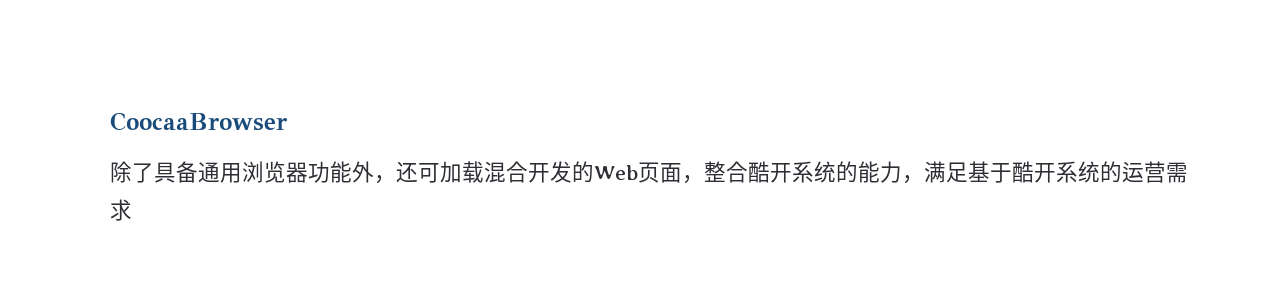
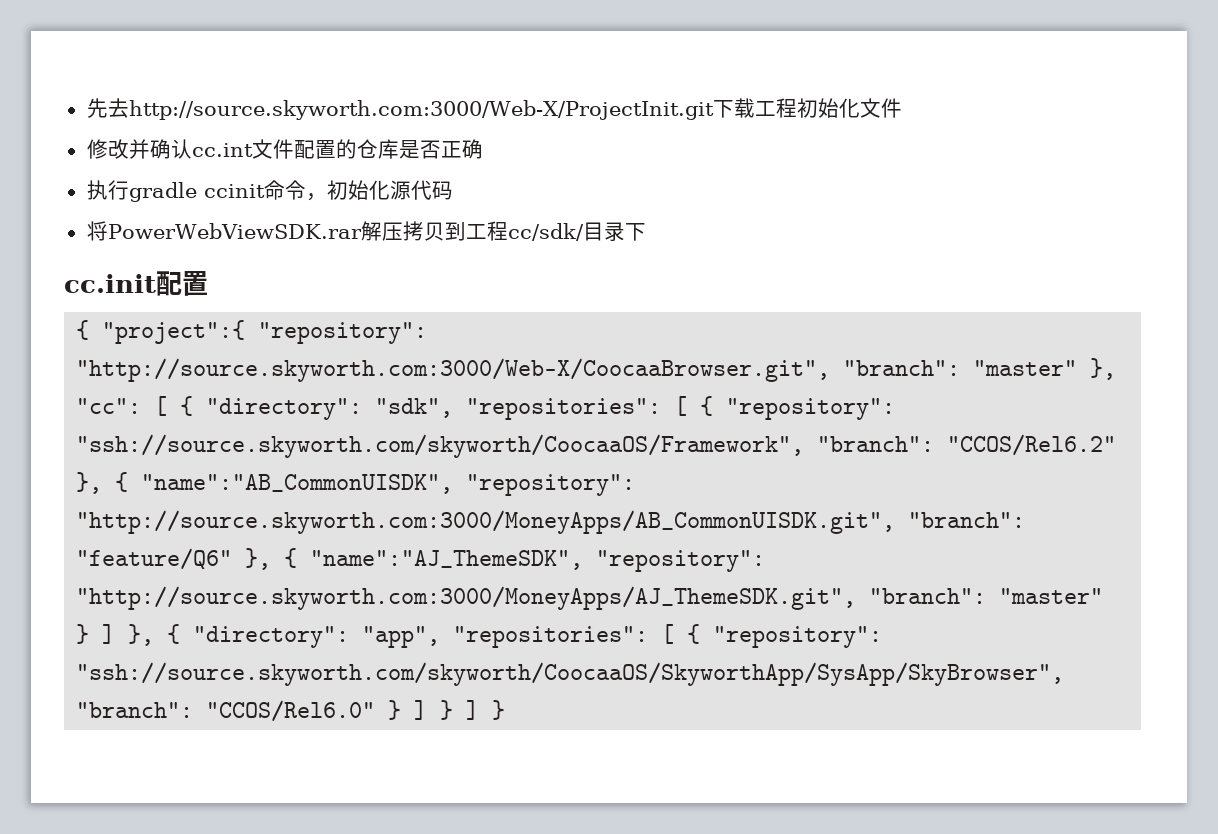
[110,112,288,131] [110,161,1188,184] [110,199,132,221] CoocaaBrowser // 除了具备通用浏览器功能外，还可加载混合开发的Web页面，整合酷开系统的能力，满足基于酷开系统的运营需求 -> [86,98,902,120] [86,139,483,159] [86,180,453,202] [86,221,646,241] [64,271,208,296] [76,320,428,344] [76,358,1117,382] [76,396,896,420] [76,434,1117,458] [76,472,636,496] [76,510,1026,534] [76,548,766,572] [76,586,1104,610] [76,624,883,648] [76,662,1065,686] [76,700,506,722] 先去http://source.skyworth.com:3000/Web-X/ProjectInit.git下载工程初始化文件 // 修改并确认cc.int文件配置的仓库是否正确 // 执行gradle ccinit命令，初始化源代码 // 将PowerWebViewSDK.rar解压拷贝到工程cc/sdk/目录下 // cc.init配置 // { "project":{ "repository": "http://source.skyworth.com:3000/Web-X/CoocaaBrowser.git", "branch": "master" }, "cc": [ { "directory": "sdk", "repositories": [ { "repository": "ssh://source.skyworth.com/skyworth/CoocaaOS/Framework", "branch": "CCOS/Rel6.2" }, { "name":"AB_CommonUISDK", "repository": "http://source.skyworth.com:3000/MoneyApps/AB_CommonUISDK.git", "branch": "feature/Q6" }, { "name":"AJ_ThemeSDK", "repository": "http://source.skyworth.com:3000/MoneyApps/AJ_ThemeSDK.git", "branch": "master" } ] }, { "directory": "app", "repositories": [ { "repository": "ssh://source.skyworth.com/skyworth/CoocaaOS/SkyworthApp/SysApp/SkyBrowser", "branch": "CCOS/Rel6.0" } ] } ] }

